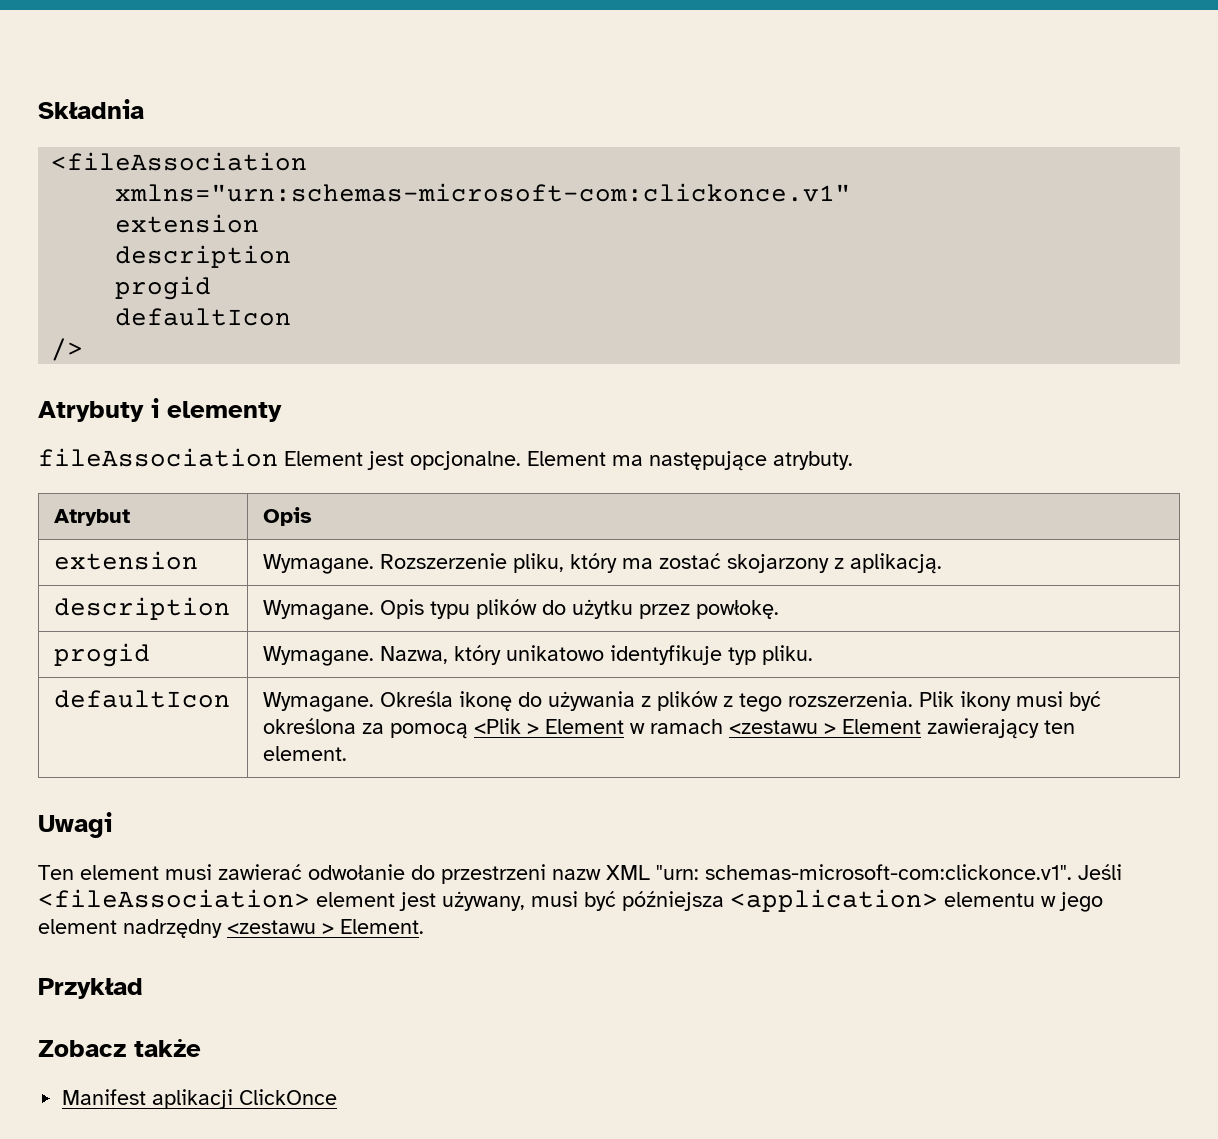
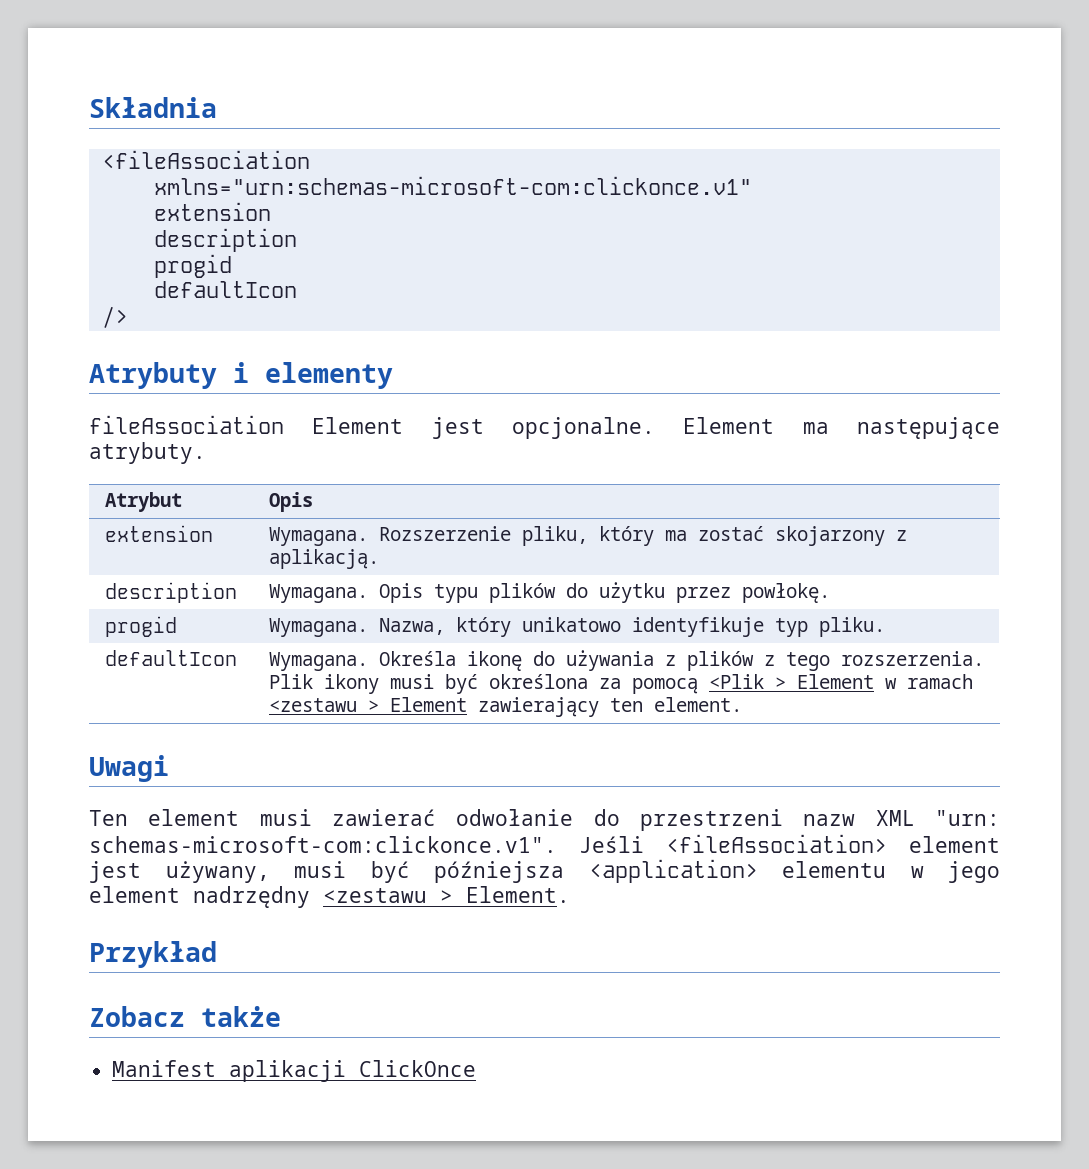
[263,554,375,574] Wymagane. -> [268,527,368,546] Wymagana.
[263,600,375,620] Wymagane. -> [268,584,368,603] Wymagana.
[263,646,375,666] Wymagane. -> [268,618,368,637] Wymagana.
[263,692,375,712] Wymagane. -> [268,652,368,671] Wymagana.

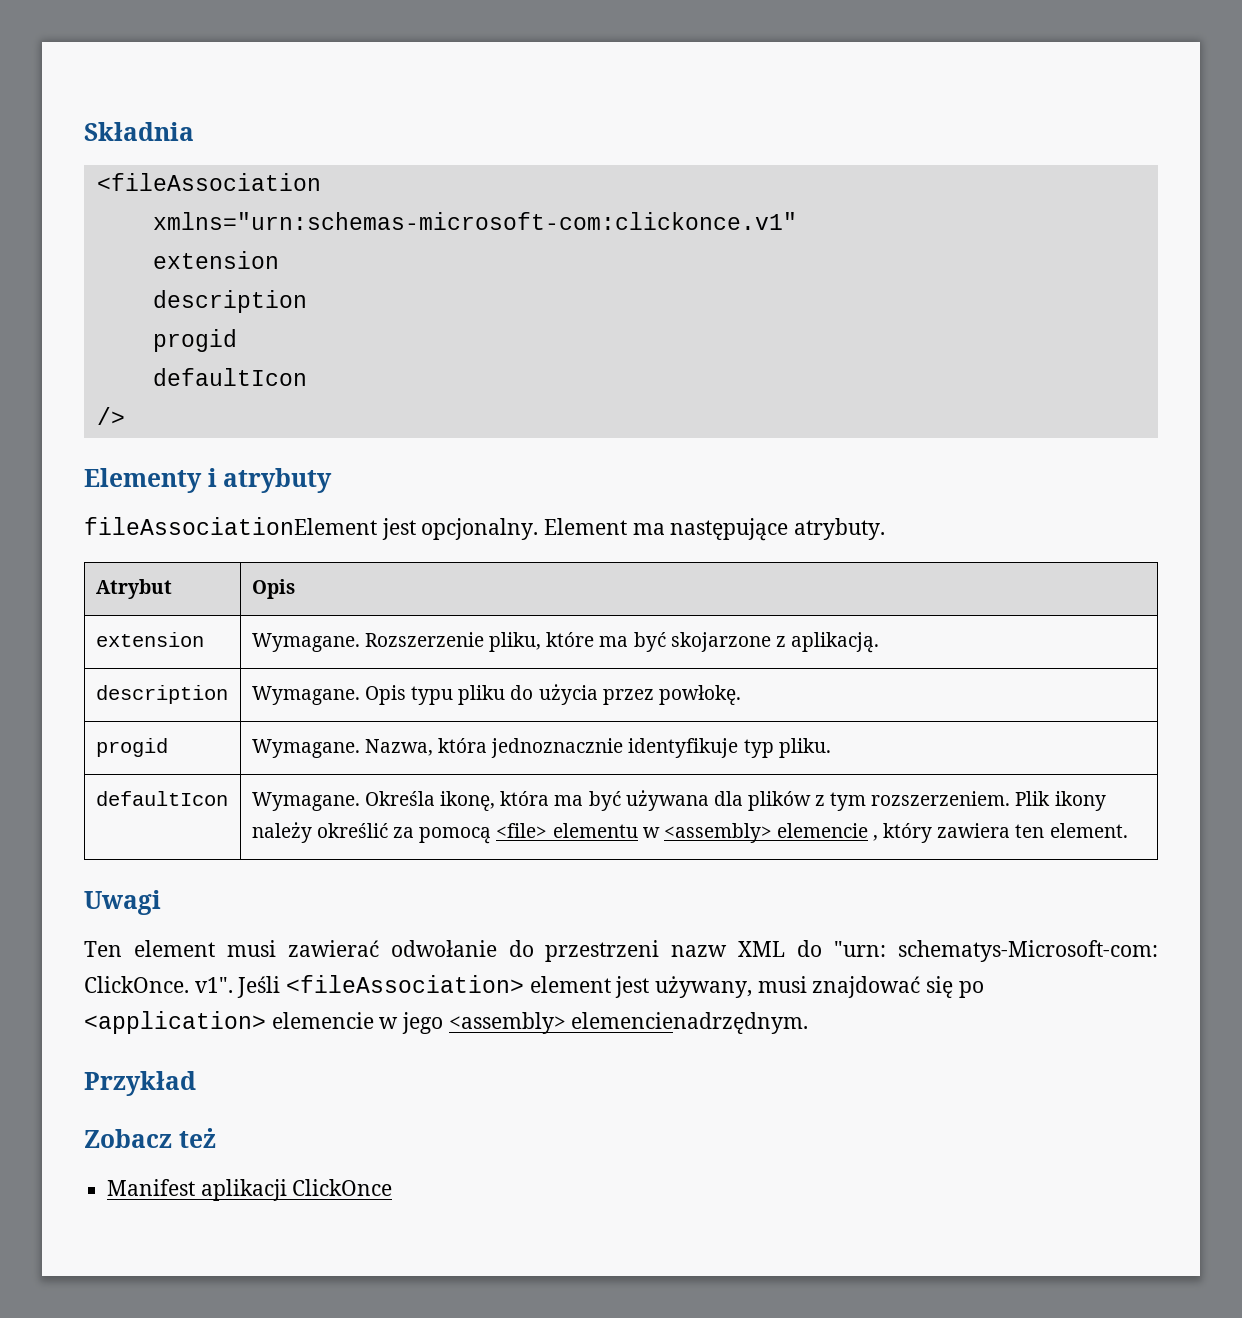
[89,362,393,389] [89,415,655,439] Atrybuty i elementy // fileAssociation Element jest opcjonalne. -> [84,468,333,493] [84,517,539,540] Elementy i atrybuty // fileAssociationElement jest opcjonalny.
[268,527,368,546] Wymagana. -> [251,633,360,652] Wymagane.
[598,526,885,546] który ma zostać skojarzony -> [546,632,771,652] które ma być skojarzone
[268,584,368,603] Wymagana. -> [251,686,360,705] Wymagane.
[488,582,665,603] plików do użytku -> [458,684,598,705] pliku do użycia
[268,617,621,637] Wymagana. Nazwa, który unikatowo -> [251,738,624,758] Wymagane. Nazwa, która jednoznacznie
[268,650,984,671] [268,674,973,694] [268,697,599,717] Wymagana. Określa ikonę do używania z plików z tego rozszerzenia. Plik ikony musi być określona za pomocą <Plik > Element w ramach <zestawu > Element zawierający -> [251,790,1106,811] [251,822,1011,844] Wymagane. Określa ikonę, która ma być używana dla plików z tym rozszerzeniem. Plik ikony należy określić za pomocą <file> elementu w <assembly> elemencie , który zawiera
[935,810,1001,826] [89,836,557,853] "urn: schemas-microsoft-com:clickonce.v1". -> [797,940,1158,962] [84,976,233,993] do "urn: schematys-Microsoft-com: ClickOnce. v1".
[370,859,1000,883] [89,886,570,908] być późniejsza <application> elementu w jego element nadrzędny <zestawu > Element. -> [812,976,984,998] [84,1011,809,1034] znajdować się po <application> elemencie w jego <assembly> elemencienadrzędnym.
[201,1006,281,1027] także -> [178,1128,216,1148] też

